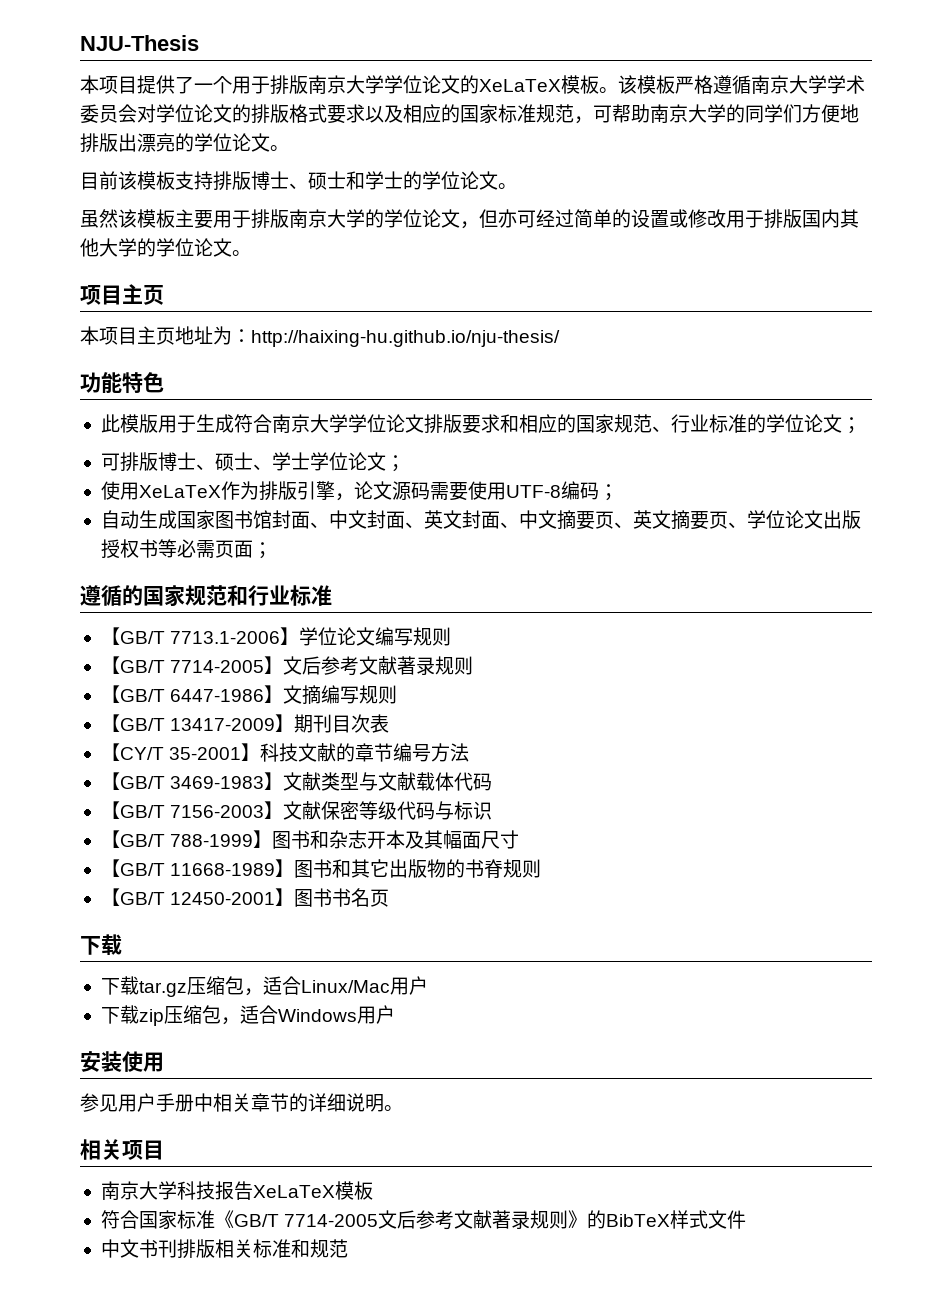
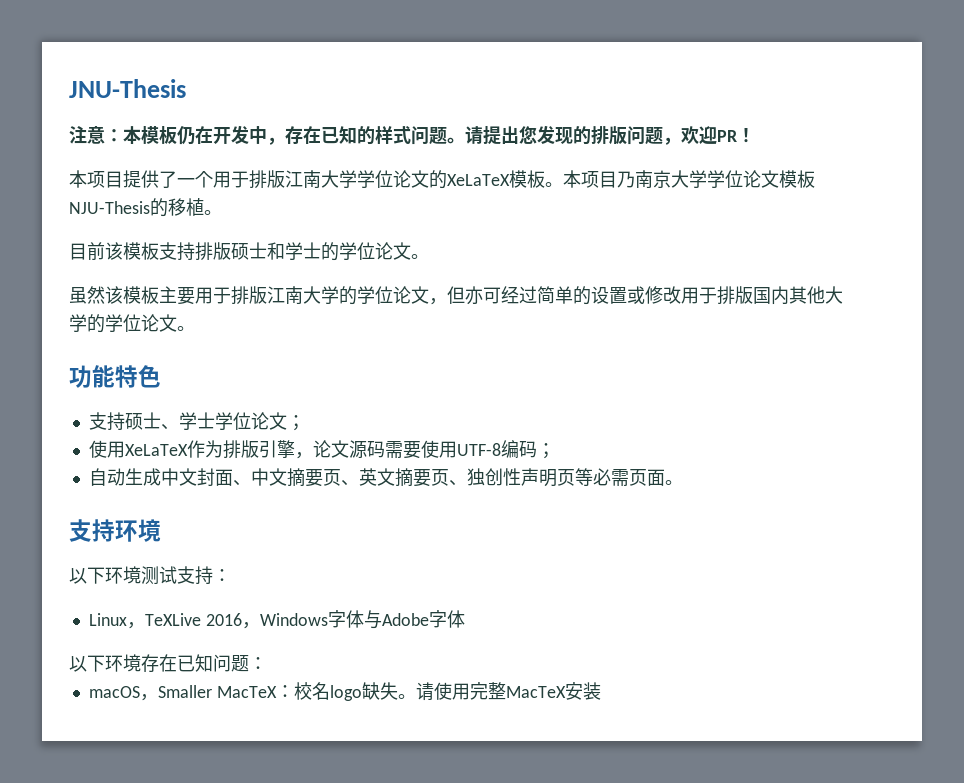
[80,35,199,51] NJU-Thesis -> [69,79,186,98] [69,125,755,145] JNU-Thesis // 注意：本模板仍在开发中，存在已知的样式问题。请提出您发现的排版问题，欢迎PR！
[308,75,346,94] 南京 -> [285,170,321,188] 江南
[618,75,865,94] [80,104,859,124] [80,133,270,153] 该模板严格遵循南京大学学术委员会对学位论文的排版格式要求以及相应的国家标准规范，可帮助南京大学的同学们方便地排版出漂亮的学位论文 -> [563,170,815,188] [69,197,204,217] 本项目乃南京大学学位论文模板NJU-Thesis的移植
[251,171,308,190] 博士、 -> (231, 251) none
[289,209,327,228] 南京 -> [267,286,303,304] 江南
[80,284,164,305] [80,326,560,347] [80,372,164,394] [100,414,861,434] [100,452,215,472] 项目主页 // 本项目主页地址为：http://haixing-hu.github.io/nju-thesis/ // 功能特色 // 此模版用于生成符合南京大学学位论文排版要求和相应的国家规范、行业标准的学位论文； // 可排版博士、 -> [69,365,161,388] [88,412,125,431] 功能特色 // 支持
[176,510,443,530] 国家图书馆封面、中文封面、英 -> [160,468,179,486] 中
[746,510,861,529] [100,539,272,559] [80,585,332,606] [100,627,452,646] [100,656,474,676] [100,685,398,705] [100,714,390,733] [100,743,470,762] [100,772,493,791] [100,801,493,820] [100,830,520,849] [100,859,542,878] [100,888,390,907] [80,934,122,955] [100,976,428,997] [100,1005,395,1026] [80,1051,164,1072] [80,1093,403,1112] [80,1139,164,1160] [100,1181,373,1200] [100,1210,747,1230] [100,1239,348,1259] 学位论文出版授权书等必需页面； // 遵循的国家规范和行业标准 // 【GB/T 7713.1-2006】学位论文编写规则 // 【GB/T 7714-2005】文后参考文献著录规则 // 【GB/T 6447-1986】文摘编写规则 // 【GB/T 13417-2009】期刊目次表 // 【CY/T 35-2001】科技文献的章节编号方法 // 【GB/T 3469-1983】文献类型与文献载体代码 // 【GB/T 7156-2003】文献保密等级代码与标识 // 【GB/T 788-1999】图书和杂志开本及其幅面尺寸 // 【GB/T 11668-1989】图书和其它出版物的书脊规则 // 【GB/T 12450-2001】图书书名页 // 下载 // 下载tar.gz压缩包，适合Linux/Mac用户 // 下载zip压缩包，适合Windows用户 // 安装使用 // 参见用户手册中相关章节的详细说明。 // 相关项目 // 南京大学科技报告XeLaTeX模板 // 符合国家标准《GB/T 7714-2005文后参考文献著录规则》的BibTeX样式文件 // 中文书刊排版相关标准和规范 -> [466,468,683,487] [69,519,161,542] [69,566,231,585] [88,610,465,629] [69,654,267,672] [88,682,601,701] 独创性声明页等必需页面。 // 支持环境 // 以下环境测试支持： // Linux，TeXLive 2016，Windows字体与Adobe字体 // 以下环境存在已知问题： // macOS，Smaller MacTeX：校名logo缺失。请使用完整MacTeX安装

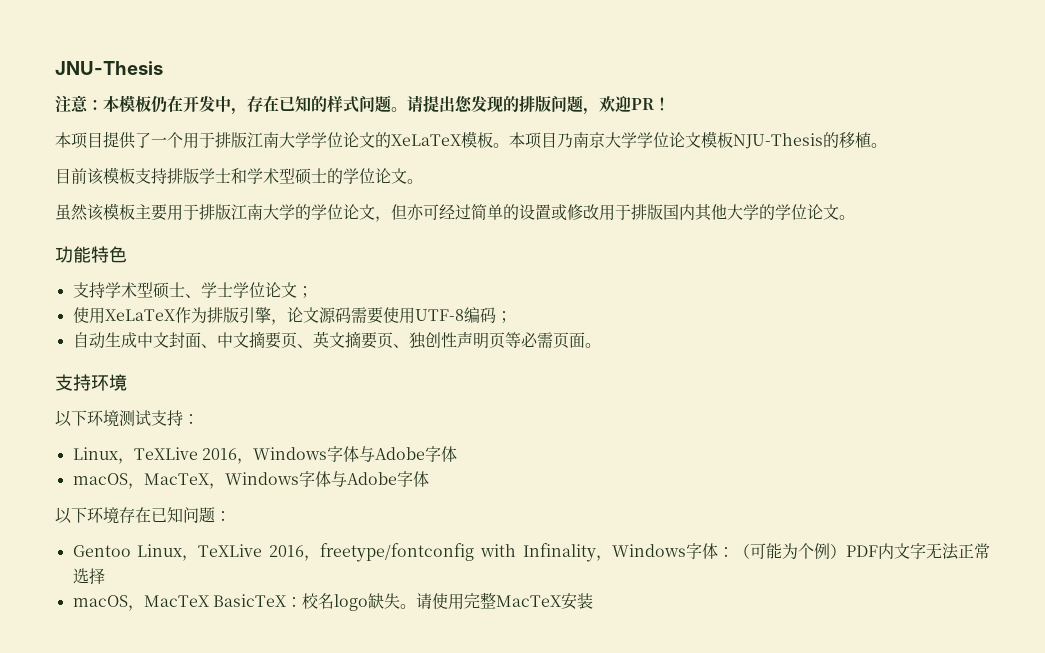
[231,242,303,260] 硕士和学 -> [199,168,312,185] 学士和学术型硕
(125, 421) none -> [104,282,153,298] 学术型
(465, 619) none -> [72,471,429,489] // macOS，MacTeX，Windows字体与Adobe字体
[88,685,277,701] // macOS，Smaller MacTeX -> [72,543,990,562] [72,568,105,584] [72,594,286,611] // Gentoo Linux，TeXLive 2016，freetype/fontconfig with Infinality，Windows字体：（可能为个例）PDF内文字无法正常选择 // macOS，MacTeX BasicTeX

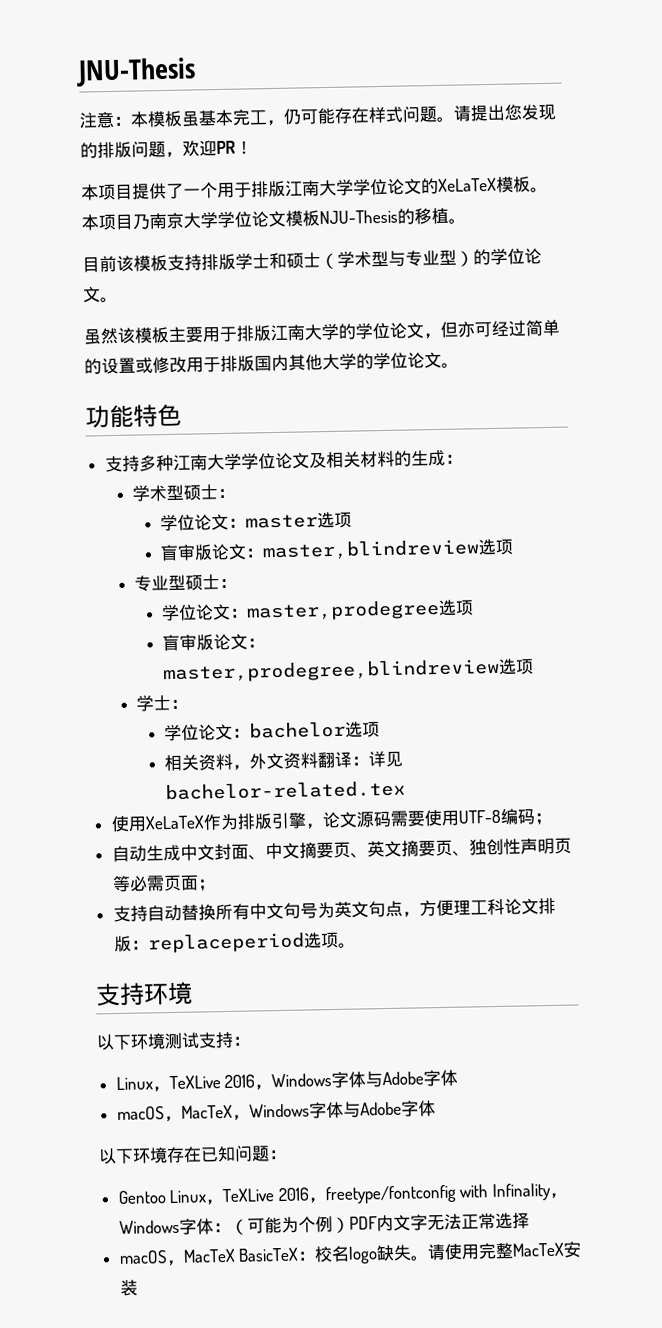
[151,95,327,115] 仍在开发中，存在已知的 -> [181,107,370,127] 虽基本完工，仍可能存在
[247,168,327,185] 学术型硕士 -> [286,249,474,270] 硕士（学术型与专业型）
[104,282,313,299] 学术型硕士、学士学位论文； -> [138,449,463,472] [131,484,235,502] [160,511,353,532] [160,538,515,562] [133,574,237,592] [161,599,475,622] [162,633,266,652] [162,658,535,684] [135,694,188,712] [164,721,381,742] [164,750,404,772] [165,780,407,801] 多种江南大学学位论文及相关材料的生成： // 学术型硕士： // 学位论文：master选项 // 盲审版论文：master,blindreview选项 // 专业型硕士： // 学位论文：master,prodegree选项 // 盲审版论文：master,prodegree,blindreview选项 // 学士： // 学位论文：bachelor选项 // 相关资料，外文资料翻译：详见bachelor-related.tex
(585, 340) none -> [196,879,216,892] [112,897,556,923] [112,931,339,954] ； // 支持自动替换所有中文句号为英文句点，方便理工科论文排版：replaceperiod选项

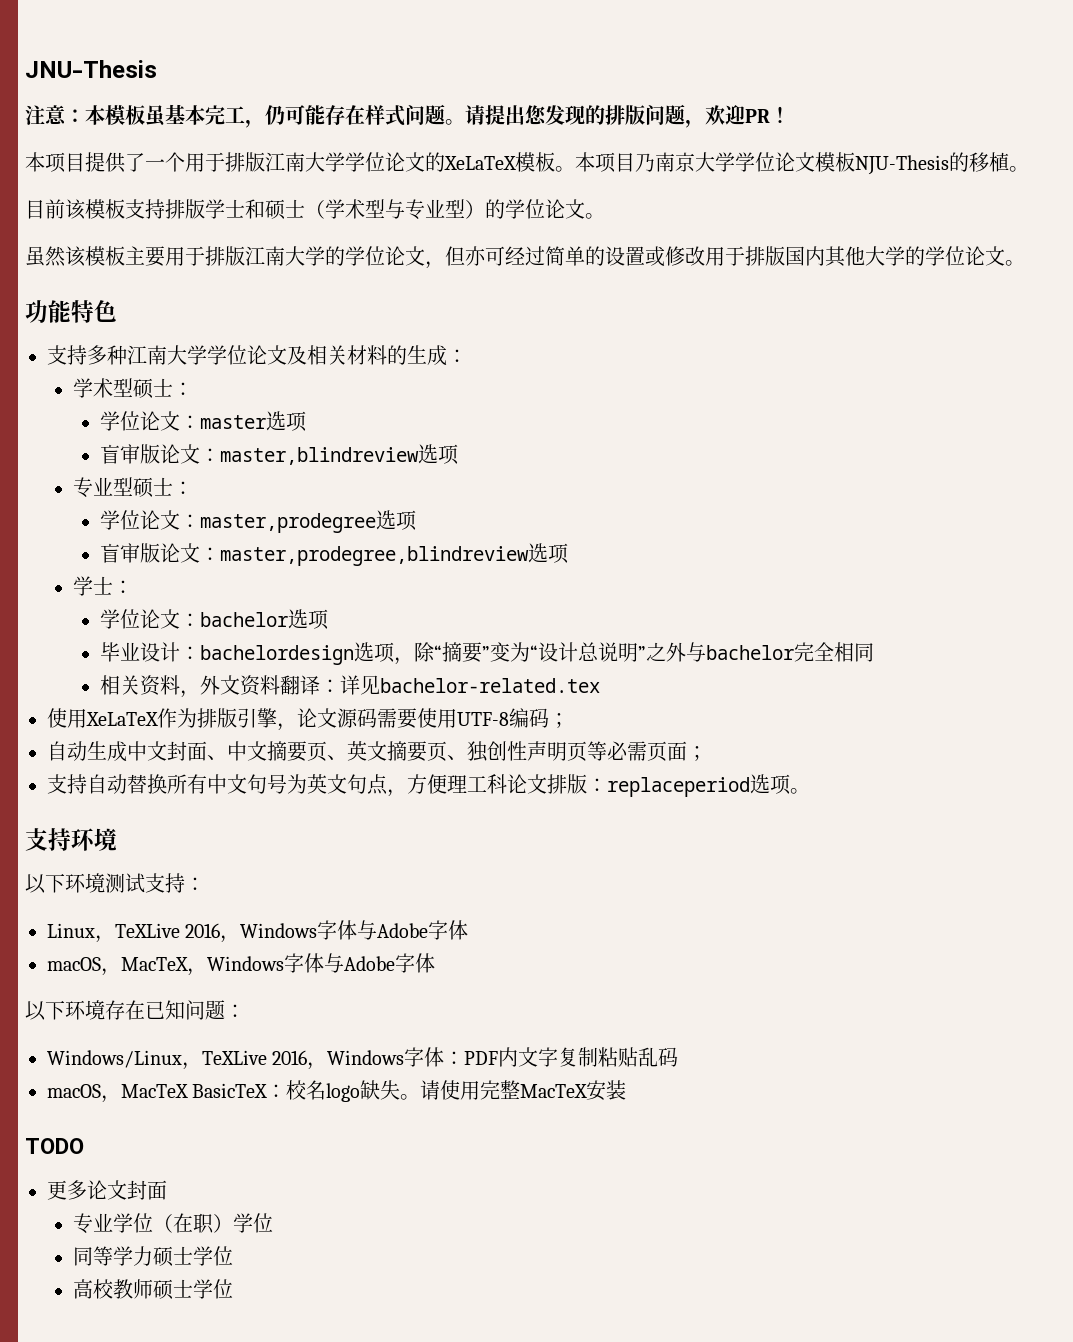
(381, 729) none -> [99,642,874,665] // 毕业设计：bachelordesign选项，除“摘要”变为“设计总说明”之外与bachelor完全相同
[117,1183,568,1206] [118,1212,530,1235] Gentoo Linux，TeXLive 2016，freetype/fontconfig with Infinality，Windows字体：（可能为个例）PDF内文字无法正常选择 -> [47,1047,679,1070] Windows/Linux，TeXLive 2016，Windows字体：PDF内文字复制粘贴乱码
(138, 1288) none -> [25,1138,84,1154] [47,1180,167,1200] [73,1213,274,1234] [73,1246,234,1267] [73,1279,234,1300] // TODO // 更多论文封面 // 专业学位（在职）学位 // 同等学力硕士学位 // 高校教师硕士学位

